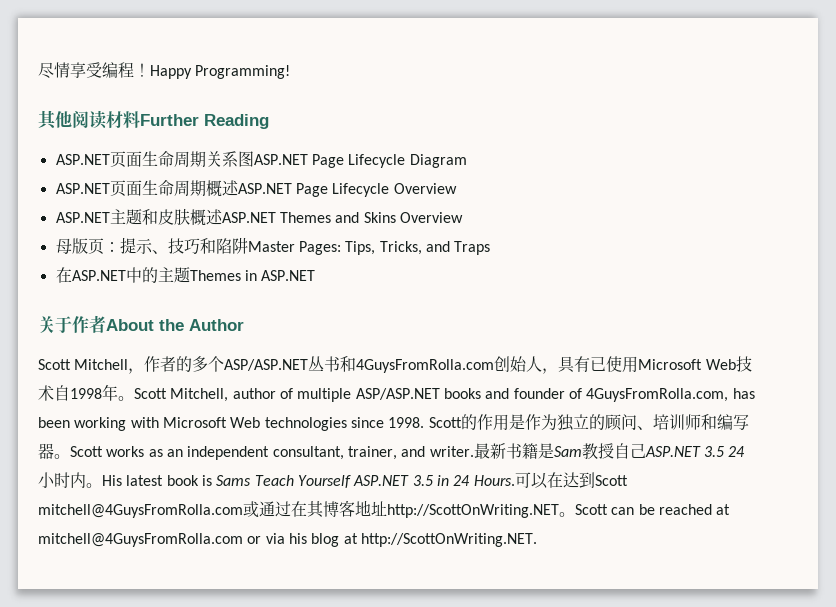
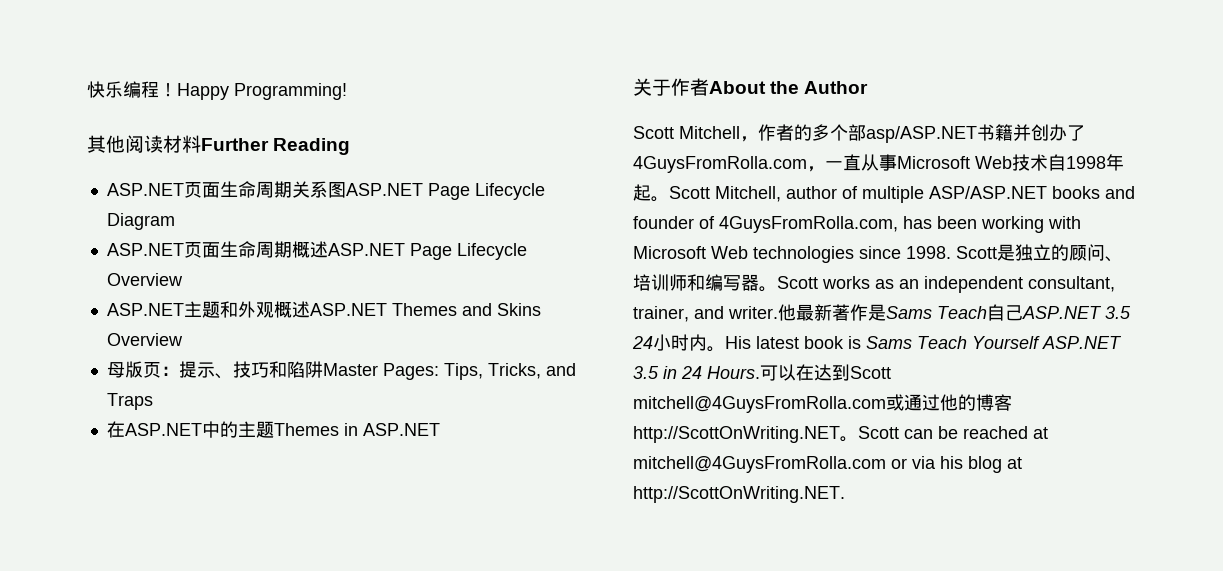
[38,62,102,79] 尽情享受 -> [87,81,123,98] 快乐
[157,208,190,225] 皮肤 -> [237,301,274,318] 外观
[224,356,639,374] ASP/ASP.NET丛书和4GuysFromRolla.com创始人，具有已使用 -> [848,124,1085,143] [633,154,897,173] 部asp/ASP.NET书籍并创办了4GuysFromRolla.com，一直从事
(118, 392) none -> [633,184,651,201] 起
[460,414,557,431] 的作用是作为 -> [997,244,1015,261] 是
[473,443,614,460] 最新书籍是Sam教授 -> [778,304,987,321] 他最新著作是Sams Teach
[291,500,387,518] 在其博客地址 -> [940,394,1012,411] 他的博客

